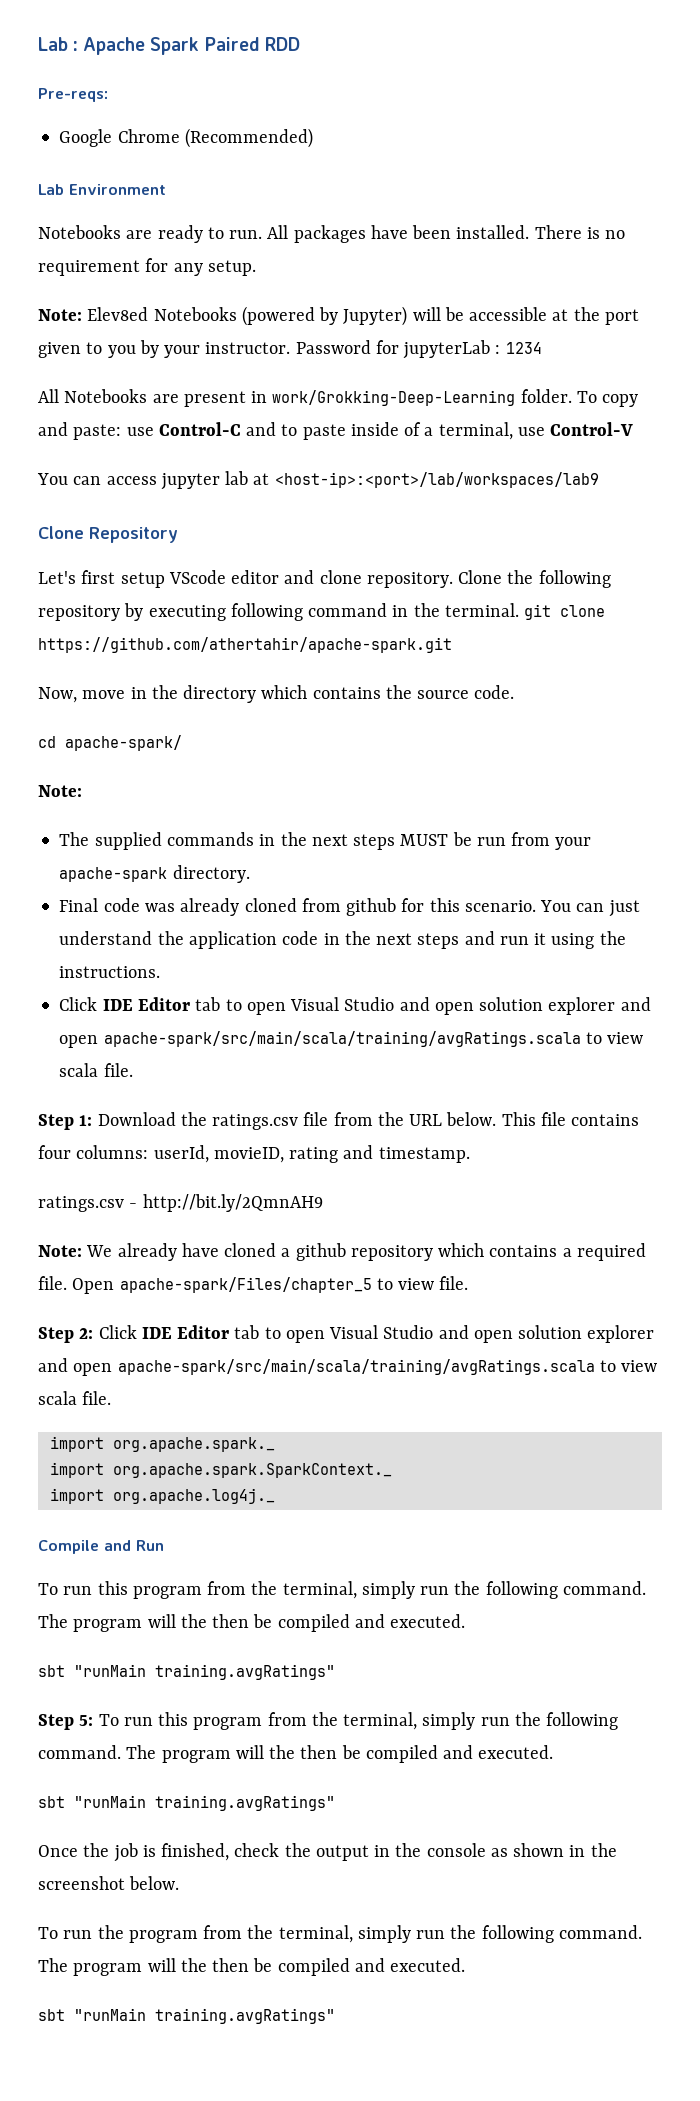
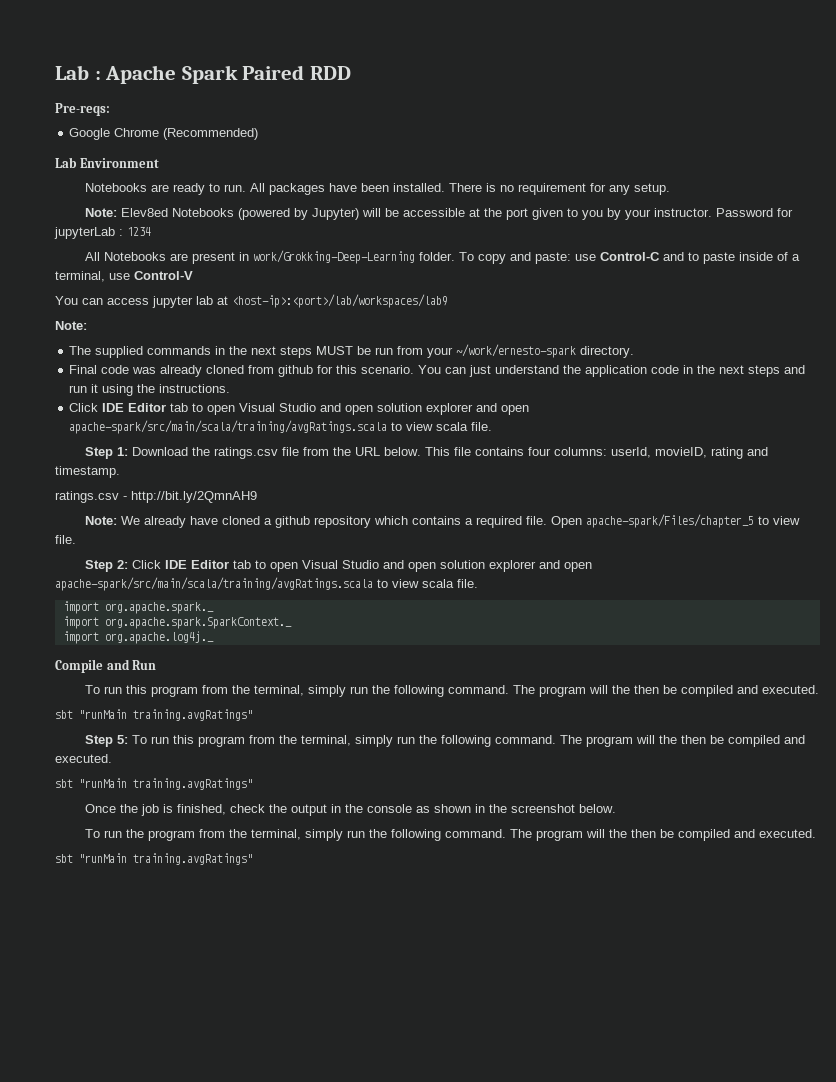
[38,526,178,543] [38,570,611,588] [38,603,606,621] [38,637,452,653] [38,685,515,703] [38,735,182,751] // Clone Repository // Let's first setup VScode editor and clone repository. Clone the following repository by executing following command in the terminal. git clone https://github.com/athertahir/apache-spark.git // Now, move in the directory which contains the source code. // cd apache-spark/ -> (448, 301) none
[59,867,168,882] apache-spark -> [456,344,577,358] ~/work/ernesto-spark

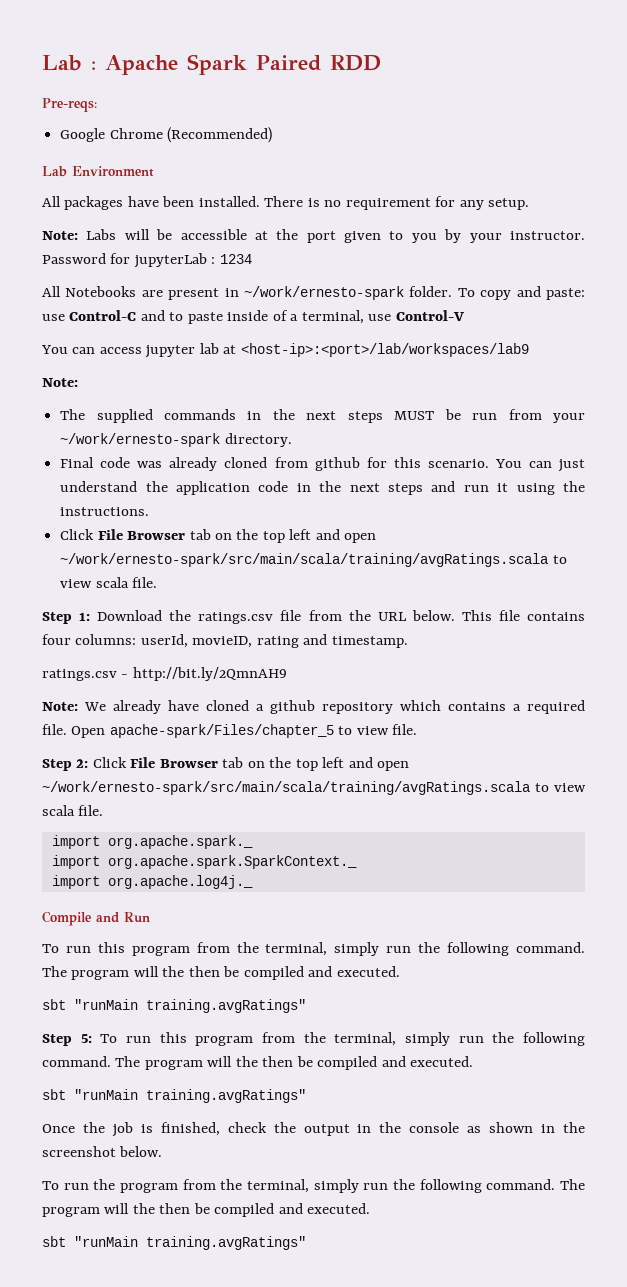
[85,183,247,195] Notebooks are ready to run. -> (154, 171) none
[121,208,360,220] Elev8ed Notebooks (powered by Jupyter) -> [86,229,117,240] Labs
[253,250,416,264] work/Grokking-Deep-Learning -> [244,286,404,300] ~/work/ernesto-spark
[102,403,530,415] [69,420,388,434] IDE Editor tab to open Visual Studio and open solution explorer and open apache-spark/src/main/scala/training/avgRatings.scala -> [97,529,377,543] [60,553,549,567] File Browser tab on the top left and open ~/work/ernesto-spark/src/main/scala/training/avgRatings.scala
[165,560,593,572] [55,577,373,591] IDE Editor tab to open Visual Studio and open solution explorer and open apache-spark/src/main/scala/training/avgRatings.scala -> [130,757,410,771] [42,781,530,795] File Browser tab on the top left and open ~/work/ernesto-spark/src/main/scala/training/avgRatings.scala

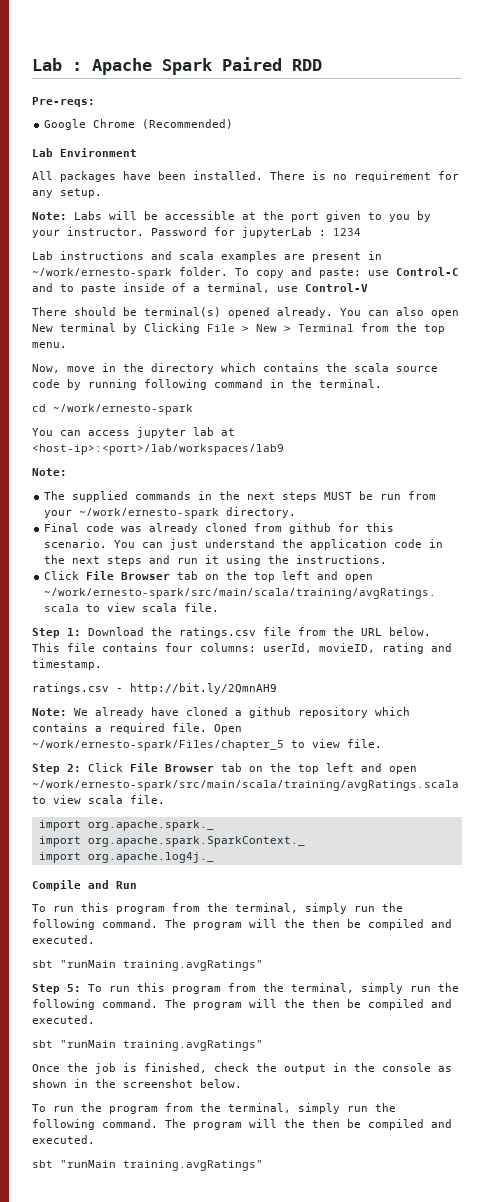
[42,286,137,297] All Notebooks -> [32,251,277,262] Lab instructions and scala examples
(464, 315) none -> [32,307,459,318] [32,323,445,334] [32,342,67,348] [32,363,438,374] [32,379,382,390] [32,404,193,415] // There should be terminal(s) opened already. You can also open New terminal by Clicking File > New > Terminal from the top menu. // Now, move in the directory which contains the scala source code by running following command in the terminal. // cd ~/work/ernesto-spark
[109,724,334,738] apache-spark/Files/chapter_5 -> [32,740,284,751] ~/work/ernesto-spark/Files/chapter_5

